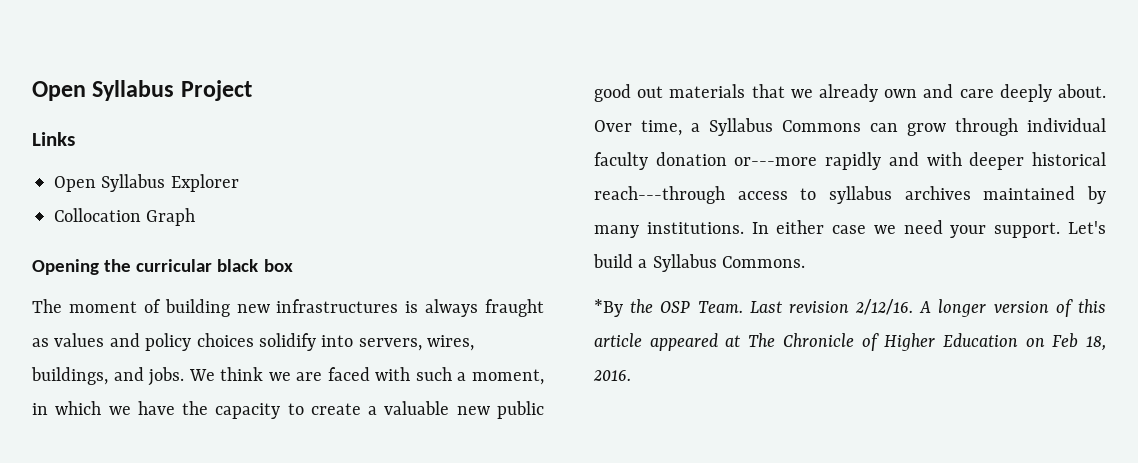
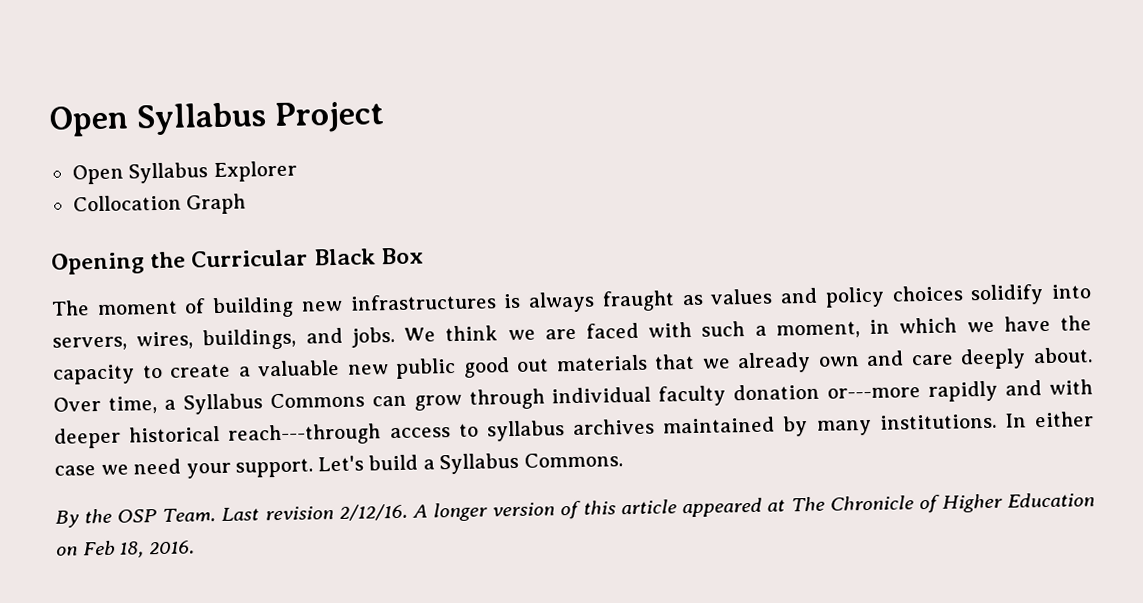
[32,132,75,146] // Links -> (385, 117) none
[136,259,293,272] curricular black box -> [191,247,424,268] Curricular Black Box
[594,299,623,317] *By -> [55,510,80,528] By

